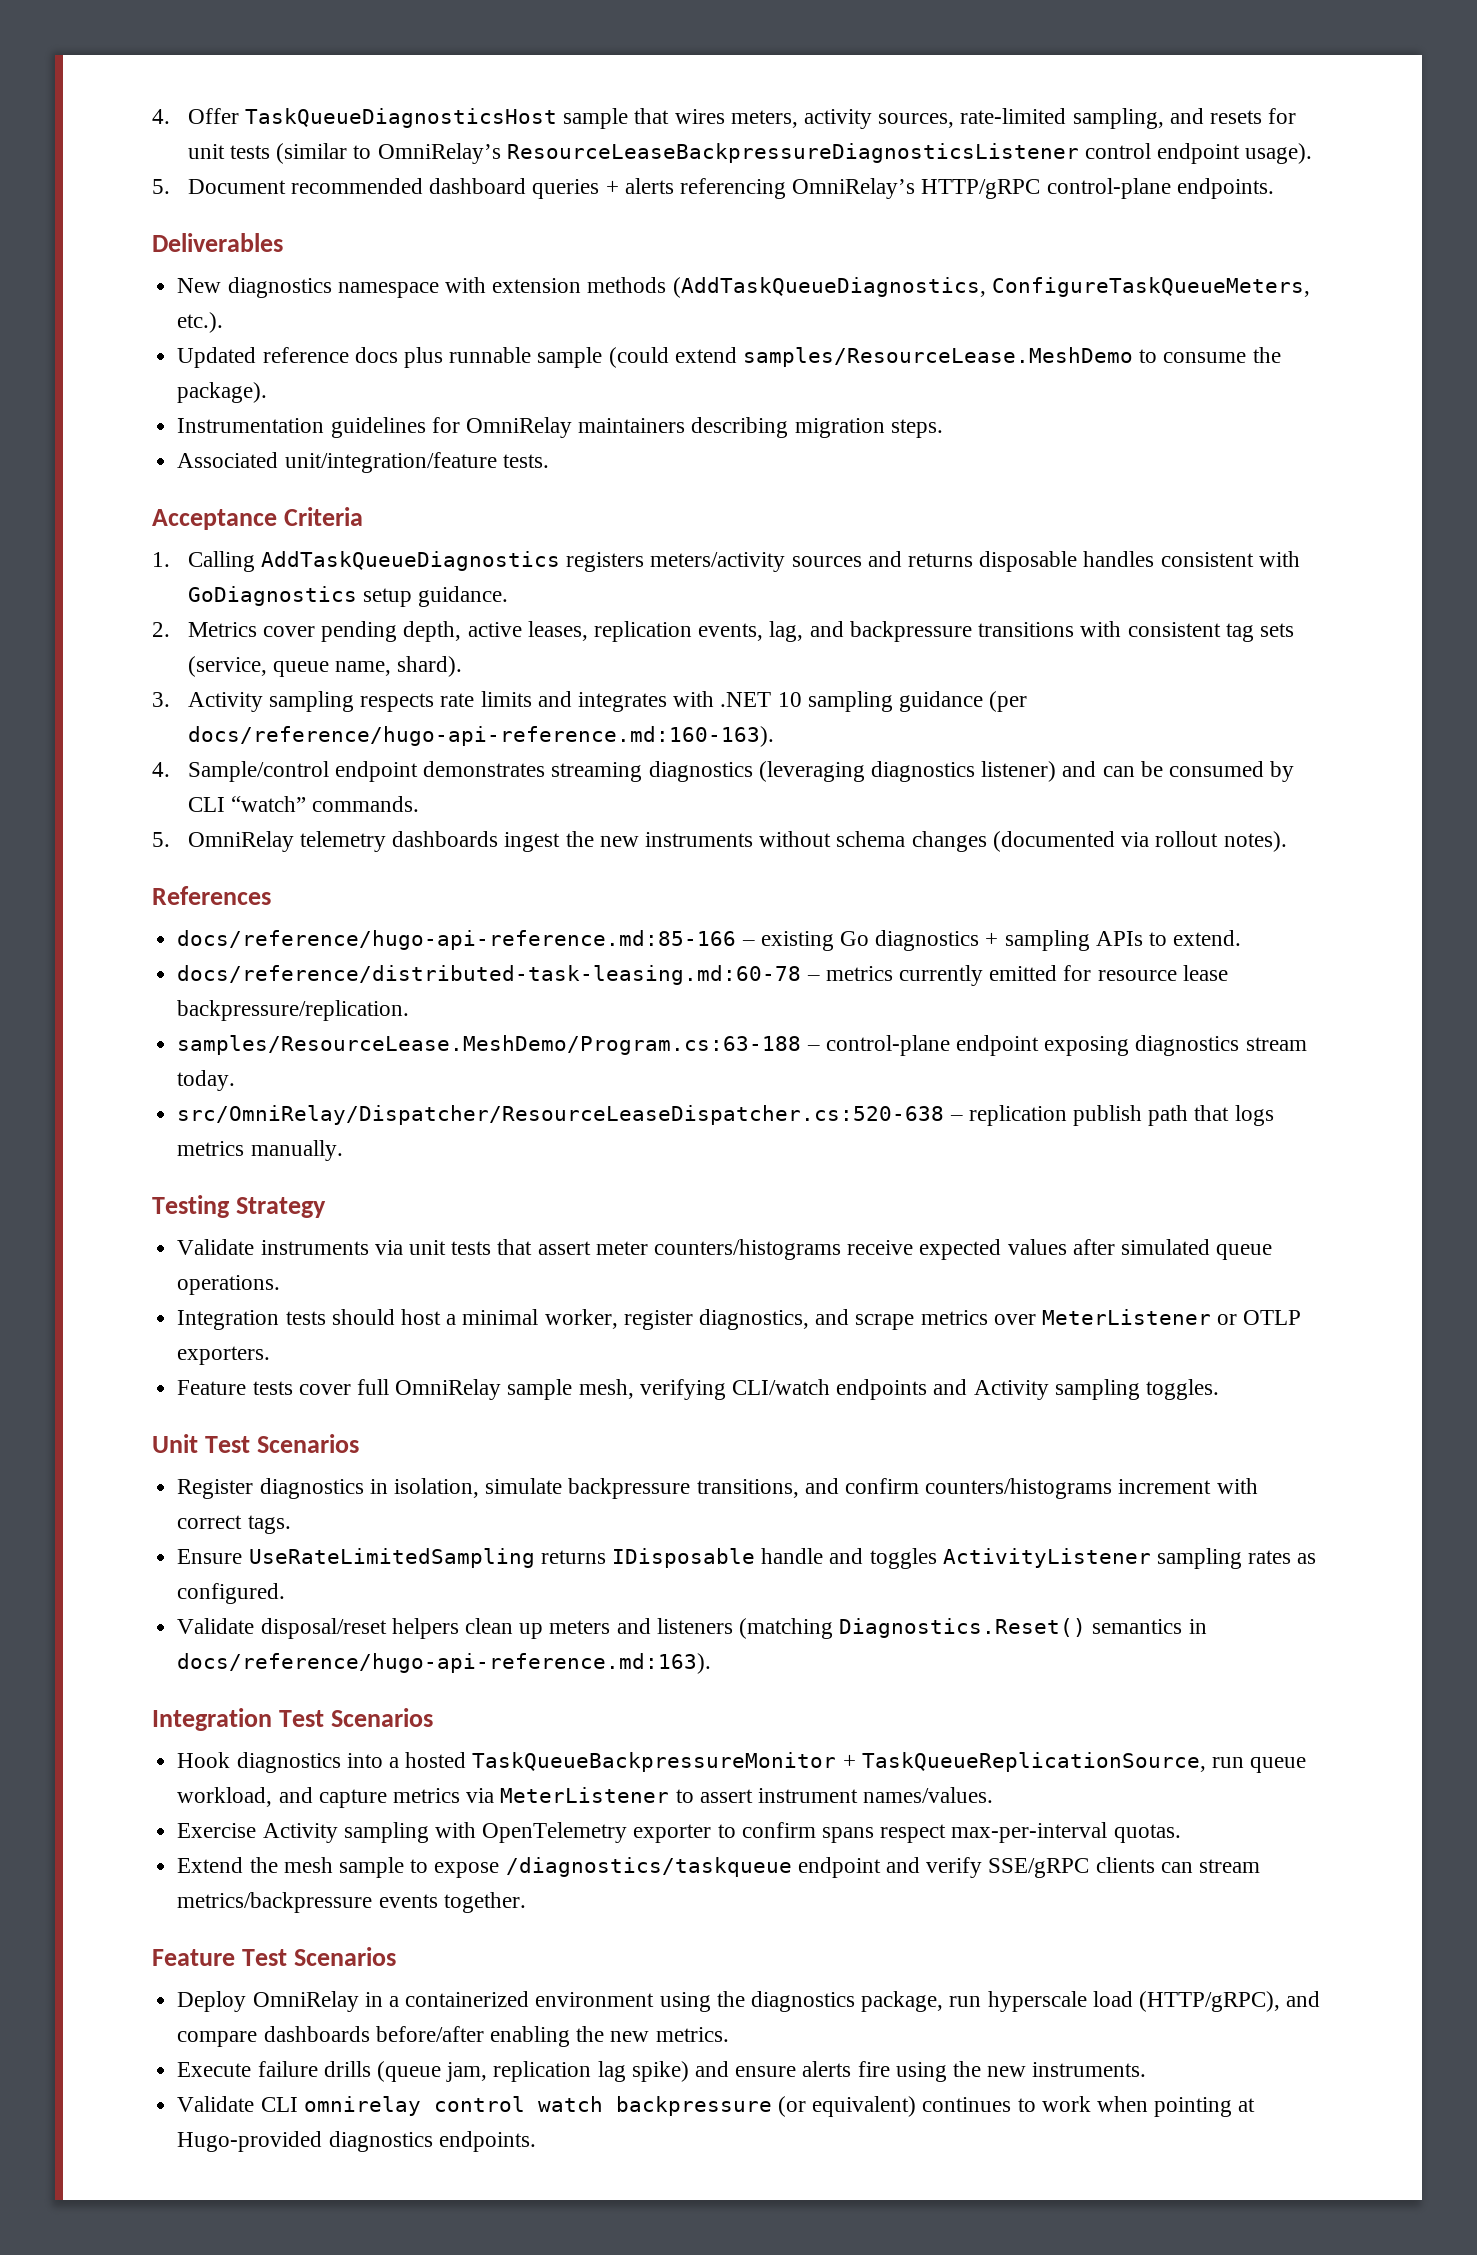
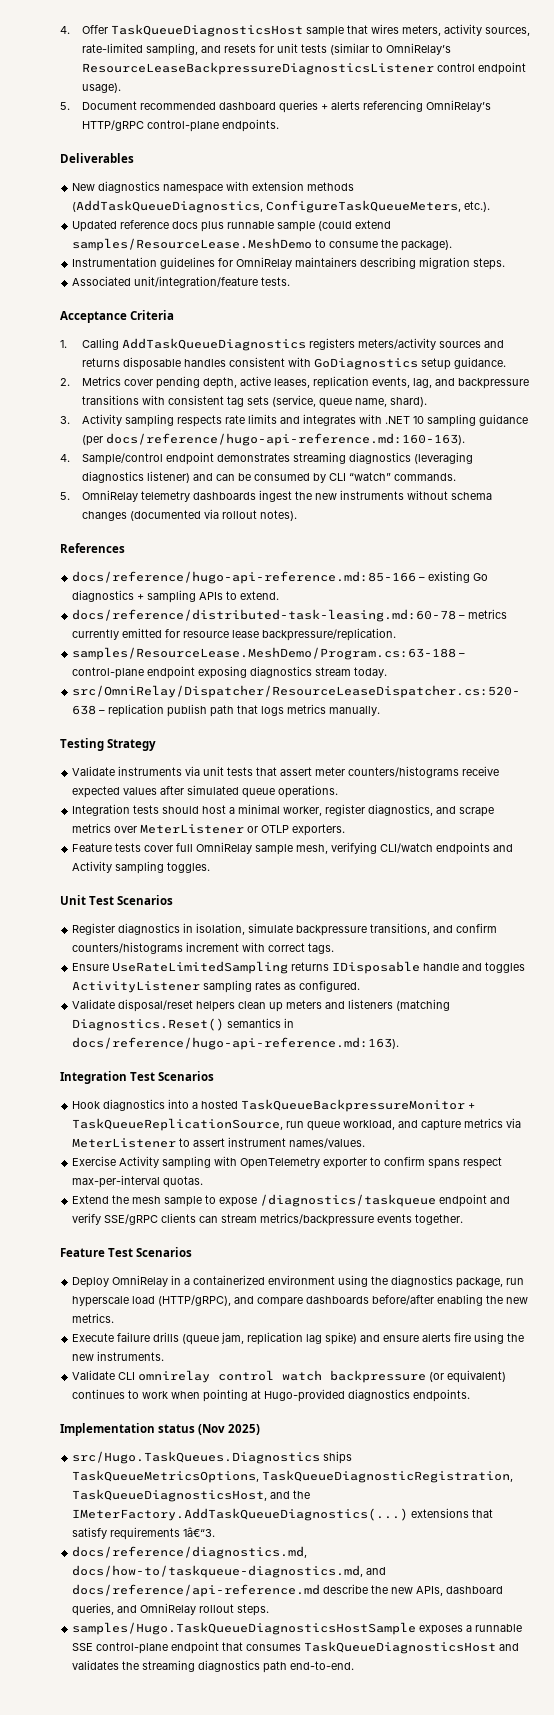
(536, 2141) none -> [60,1423,261,1436] [72,1451,353,1464] [72,1470,514,1483] [72,1489,311,1502] [72,1508,494,1521] [72,1527,216,1540] [72,1546,308,1559] [72,1565,387,1578] [72,1584,504,1597] [72,1603,270,1616] [72,1622,523,1635] [72,1641,520,1654] [72,1660,355,1673] // Implementation status (Nov 2025) // src/Hugo.TaskQueues.Diagnostics ships TaskQueueMetricsOptions, TaskQueueDiagnosticRegistration, TaskQueueDiagnosticsHost, and the IMeterFactory.AddTaskQueueDiagnostics(...) extensions that satisfy requirements 1â€“3. // docs/reference/diagnostics.md, docs/how-to/taskqueue-diagnostics.md, and docs/reference/api-reference.md describe the new APIs, dashboard queries, and OmniRelay rollout steps. // samples/Hugo.TaskQueueDiagnosticsHostSample exposes a runnable SSE control-plane endpoint that consumes TaskQueueDiagnosticsHost and validates the streaming diagnostics path end-to-end.

